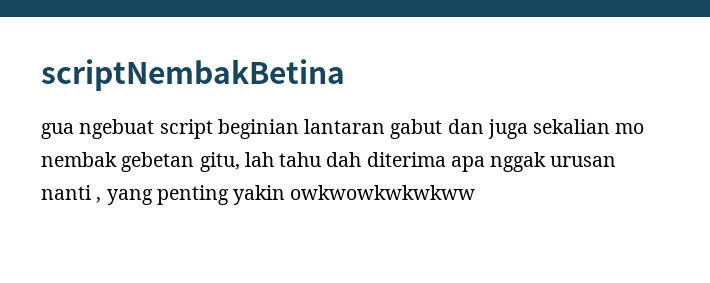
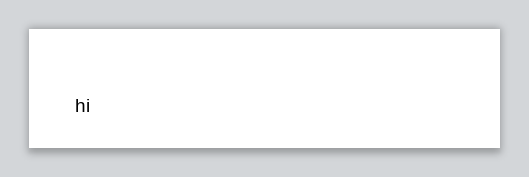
[41,59,345,91] [41,119,645,139] [41,152,617,172] [41,185,476,205] scriptNembakBetina // gua ngebuat script beginian lantaran gabut dan juga sekalian mo nembak gebetan gitu, lah tahu dah diterima apa nggak urusan nanti , yang penting yakin owkwowkwkwkww -> [75,99,90,112] hi

